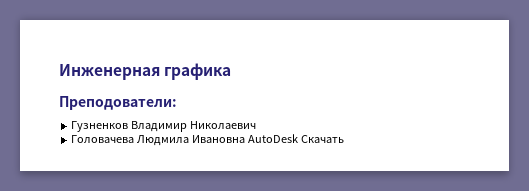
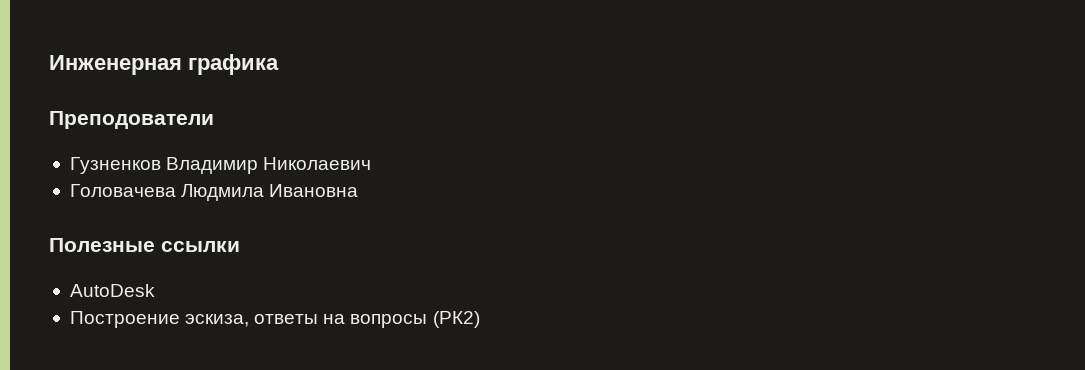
[59,96,177,110] Преподователи: -> [49,111,214,129] Преподователи
(246, 139) none -> [49,238,240,252] // Полезные ссылки //
[300,135,344,143] Скачать -> [69,311,480,328] // Построение эскиза, ответы на вопросы (РК2)

